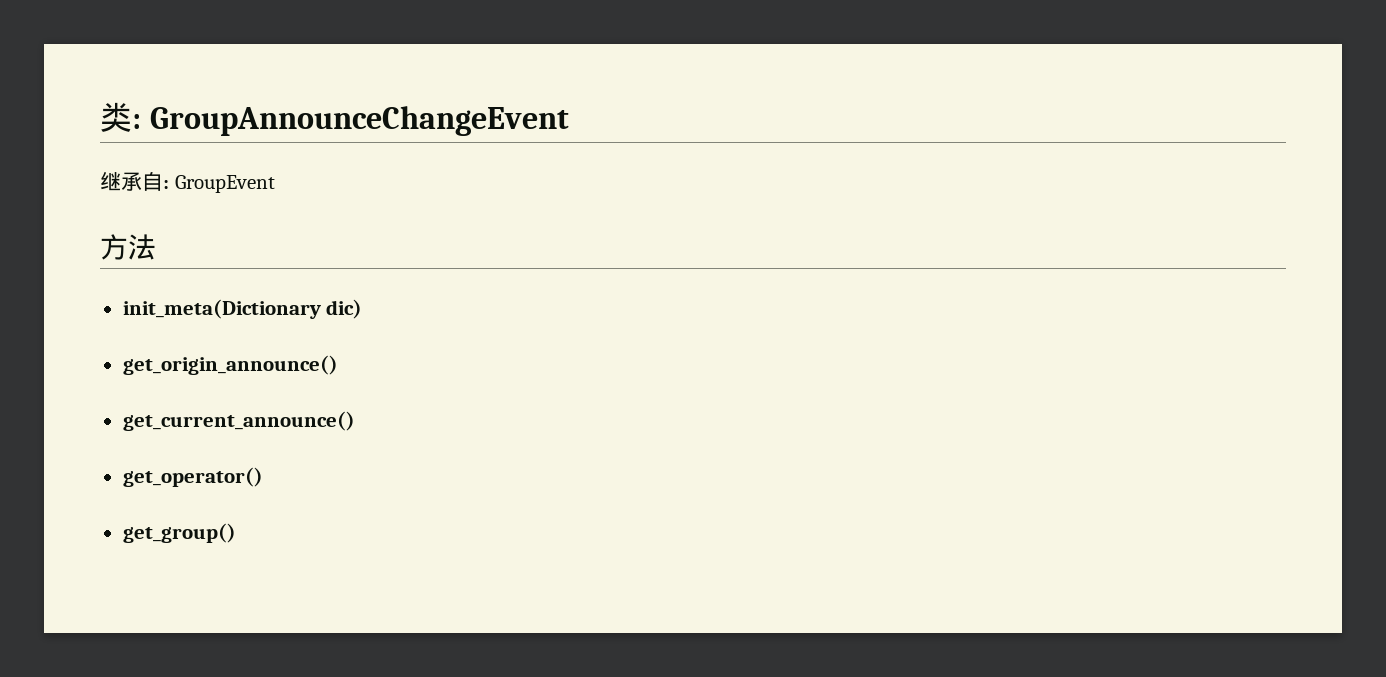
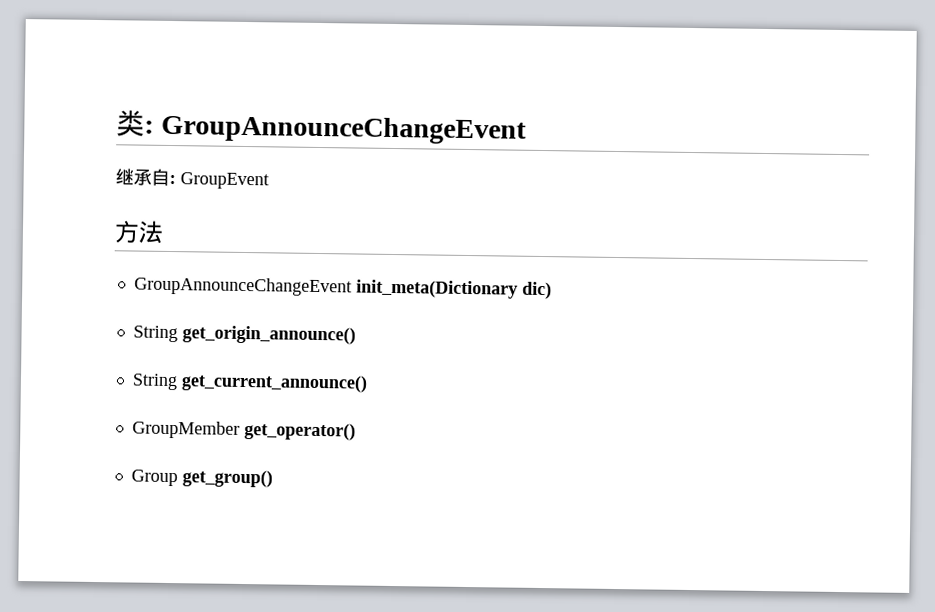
(156, 247) none -> [133,276,352,297] GroupAnnounceChangeEvent
(363, 309) none -> [132,325,178,343] String
(338, 365) none -> [131,373,178,391] String
(355, 421) none -> [131,420,240,439] GroupMember
(263, 477) none -> [130,469,178,487] Group

